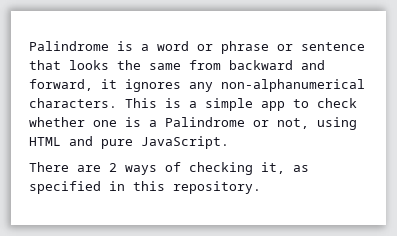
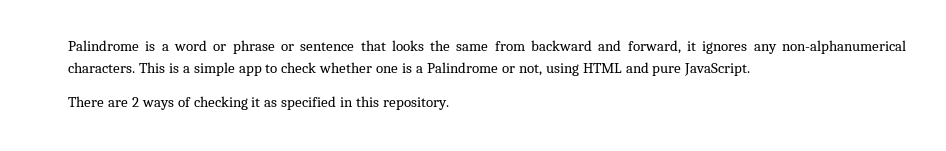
[261,162,285,174] it, -> [251,97,261,107] it

